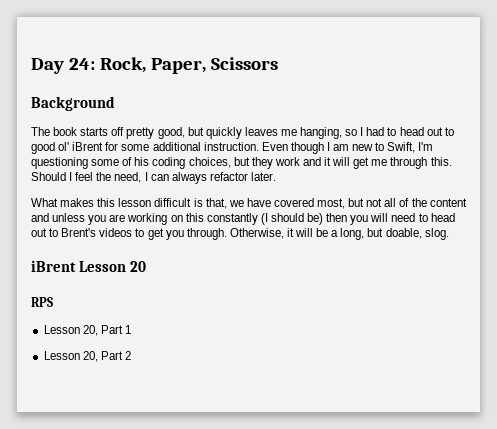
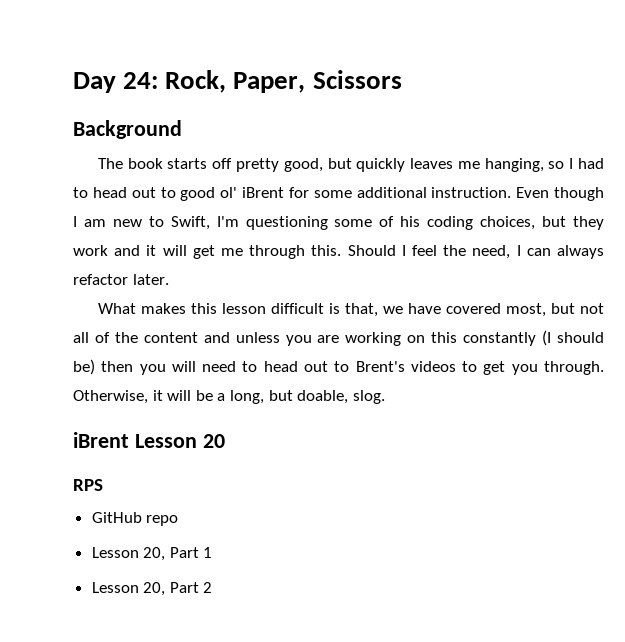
(53, 302) none -> [91,512,179,526] // GitHub repo

